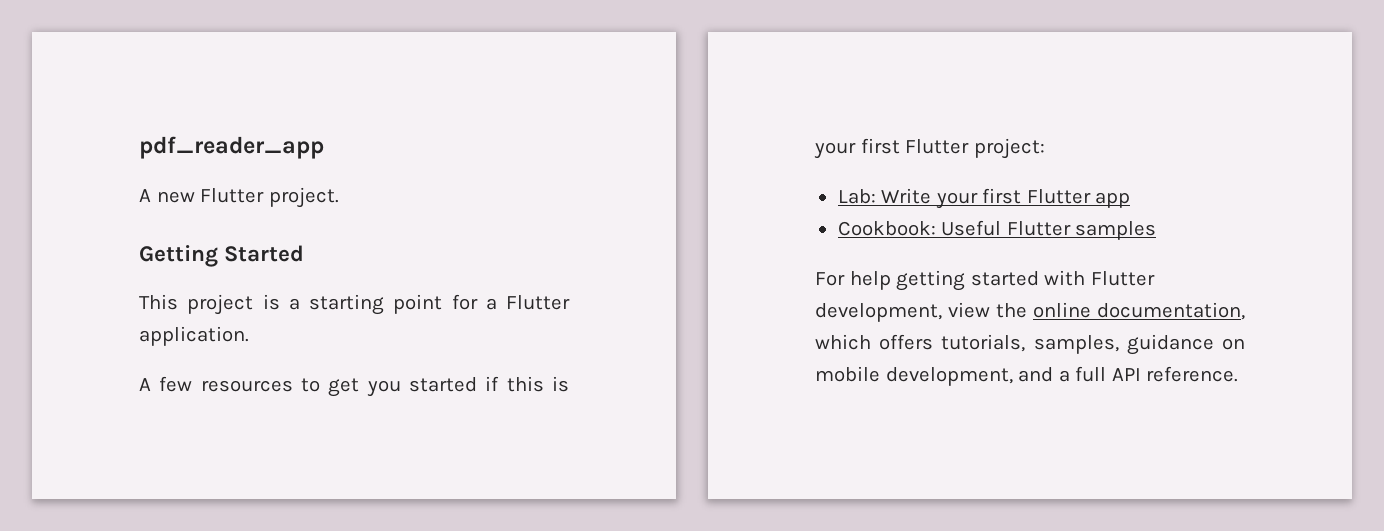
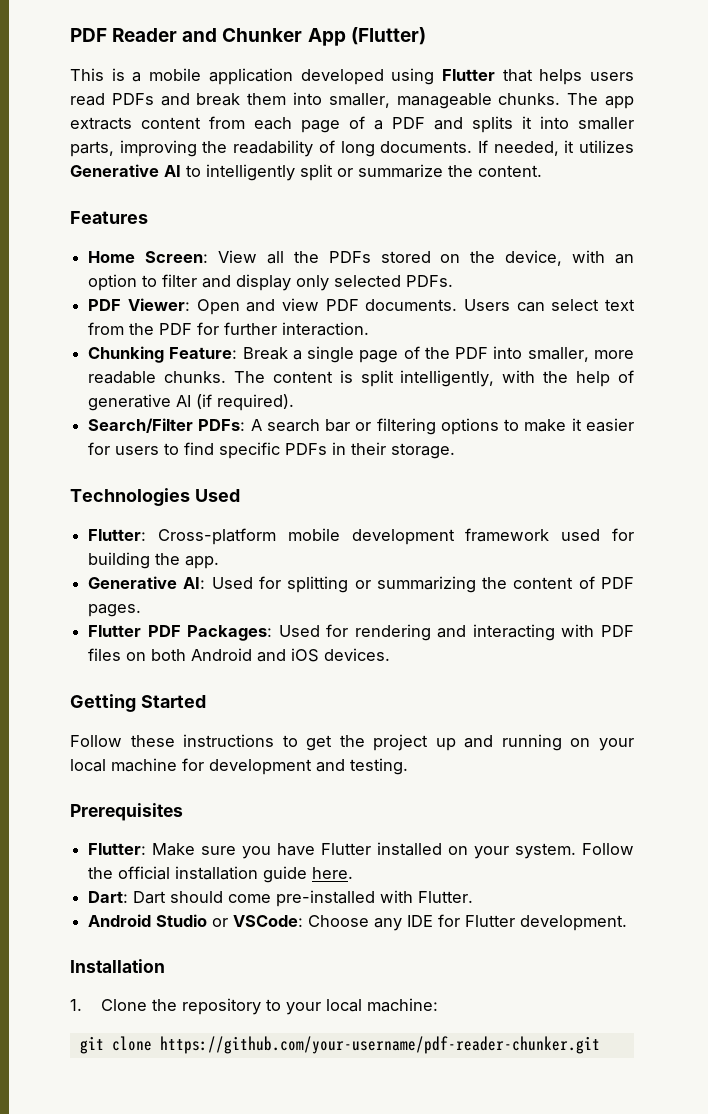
[139,136,324,159] [139,187,339,208] [139,245,305,267] [139,294,570,315] [139,326,249,346] [139,376,569,397] [814,138,1045,159] [837,188,1131,209] [837,220,1157,240] [815,270,1155,291] [815,302,1245,322] [815,334,1245,355] [815,366,1239,386] pdf_reader_app // A new Flutter project. // Getting Started // This project is a starting point for a Flutter application. // A few resources to get you started if this is your first Flutter project: // Lab: Write your first Flutter app // Cookbook: Useful Flutter samples // For help getting started with Flutter development, view the online documentation, which offers tutorials, samples, guidance on mobile development, and a full API reference. -> [70,27,426,46] [70,68,634,85] [70,92,634,109] [70,116,634,133] [70,140,634,157] [70,164,542,181] [70,211,148,224] [88,250,634,266] [88,274,454,291] [88,298,635,315] [88,322,370,336] [88,346,634,363] [88,370,634,387] [88,394,295,411] [88,418,634,435] [88,442,456,459] [70,488,240,506] [88,528,634,545] [88,552,220,569] [88,576,635,593] [88,604,142,617] [88,624,634,641] [88,648,391,662] [70,694,206,712] [70,734,634,751] [70,758,408,775] [70,803,183,821] [88,842,635,859] [88,866,354,883] [88,890,474,907] [88,914,628,931] [70,959,165,973] [70,998,439,1015] [79,1036,600,1054] PDF Reader and Chunker App (Flutter) // This is a mobile application developed using Flutter that helps users read PDFs and break them into smaller, manageable chunks. The app extracts content from each page of a PDF and splits it into smaller parts, improving the readability of long documents. If needed, it utilizes Generative AI to intelligently split or summarize the content. // Features // Home Screen: View all the PDFs stored on the device, with an option to filter and display only selected PDFs. // PDF Viewer: Open and view PDF documents. Users can select text from the PDF for further interaction. // Chunking Feature: Break a single page of the PDF into smaller, more readable chunks. The content is split intelligently, with the help of generative AI (if required). // Search/Filter PDFs: A search bar or filtering options to make it easier for users to find specific PDFs in their storage. // Technologies Used // Flutter: Cross-platform mobile development framework used for building the app. // Generative AI: Used for splitting or summarizing the content of PDF pages. // Flutter PDF Packages: Used for rendering and interacting with PDF files on both Android and iOS devices. // Getting Started // Follow these instructions to get the project up and running on your local machine for development and testing. // Prerequisites // Flutter: Make sure you have Flutter installed on your system. Follow the official installation guide here. // Dart: Dart should come pre-installed with Flutter. // Android Studio or VSCode: Choose any IDE for Flutter development. // Installation // 1. Clone the repository to your local machine: // git clone https://github.com/your-username/pdf-reader-chunker.git

